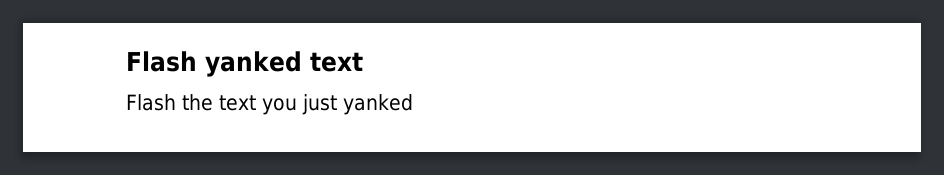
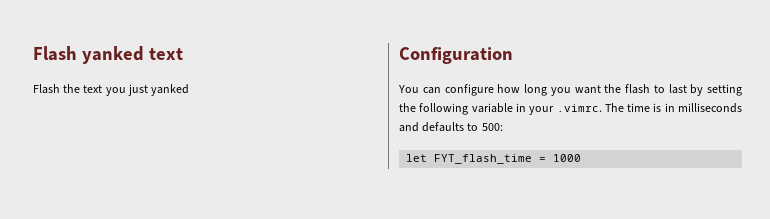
(413, 104) none -> [399,47,513,64] [398,84,742,96] [399,103,742,115] [399,122,503,132] [406,154,582,164] // Configuration // You can configure how long you want the flash to last by setting the following variable in your .vimrc. The time is in milliseconds and defaults to 500: // let FYT_flash_time = 1000

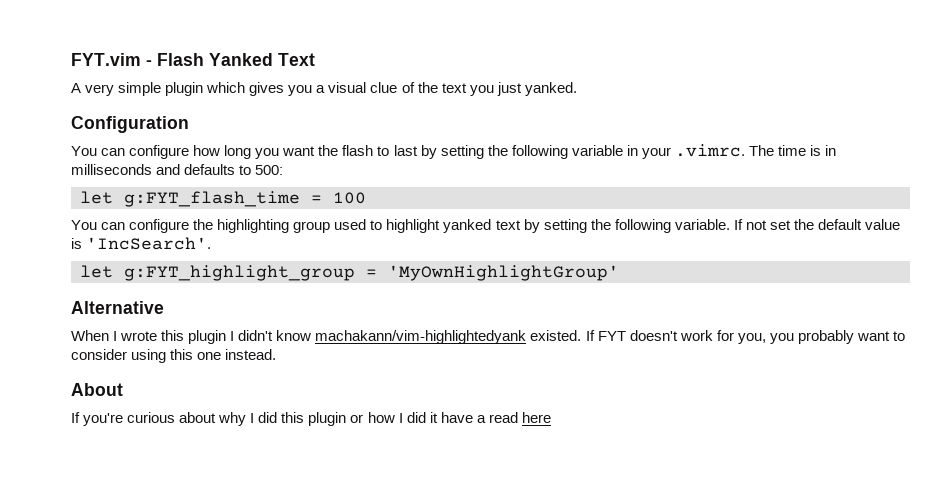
[33,46,183,64] [33,84,60,94] Flash yanked text // Flash -> [71,53,315,66] [71,82,415,96] FYT.vim - Flash Yanked Text // A very simple plugin which gives you a visual clue of
[151,84,190,96] yanked -> [524,82,577,96] yanked.
[434,154,582,164] FYT_flash_time = 1000 -> [124,191,366,207] [71,219,901,233] [71,237,212,250] [80,265,619,281] [71,301,164,314] [71,330,905,344] [71,349,277,363] [71,383,123,396] [71,412,551,426] g:FYT_flash_time = 100 // You can configure the highlighting group used to highlight yanked text by setting the following variable. If not set the default value is 'IncSearch'. // let g:FYT_highlight_group = 'MyOwnHighlightGroup' // Alternative // When I wrote this plugin I didn't know machakann/vim-highlightedyank existed. If FYT doesn't work for you, you probably want to consider using this one instead. // About // If you're curious about why I did this plugin or how I did it have a read here

